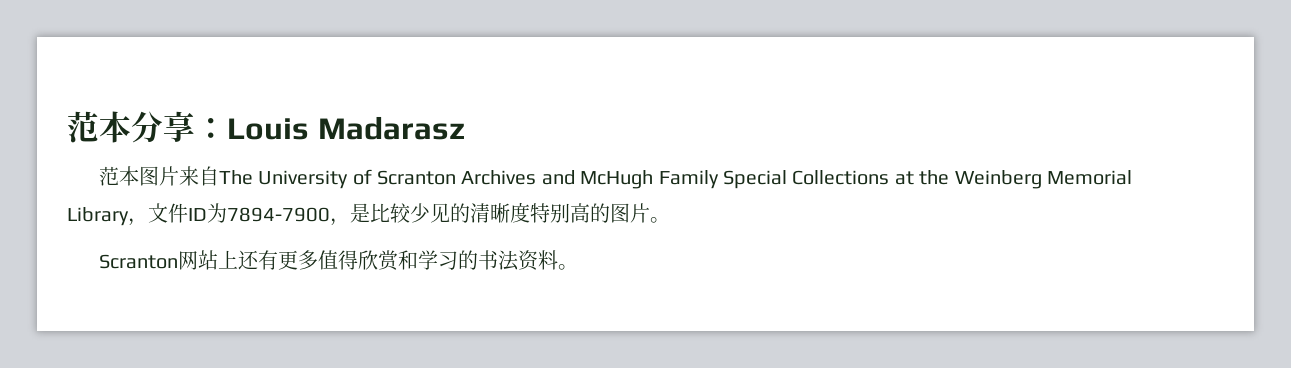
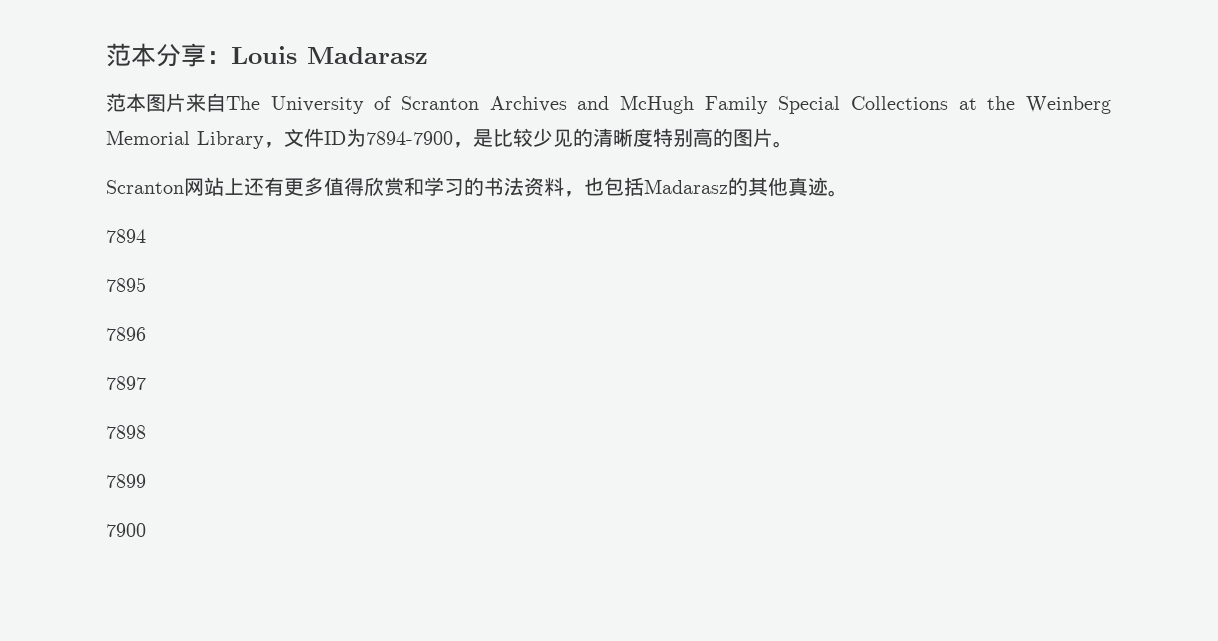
[557,264,578,270] 。 -> [564,177,848,197] [106,229,146,243] [106,277,146,292] [106,327,146,341] [106,376,146,390] [106,425,146,439] [106,474,146,488] [106,523,146,537] ，也包括Madarasz的其他真迹。 // 7894 // 7895 // 7896 // 7897 // 7898 // 7899 // 7900

